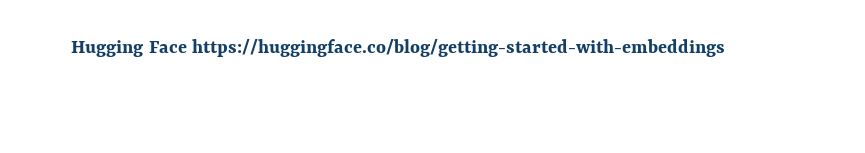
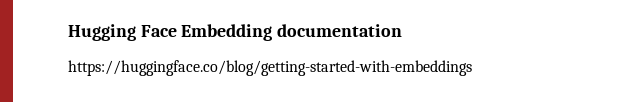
(187, 47) none -> [181,24,403,41] Embedding documentation //

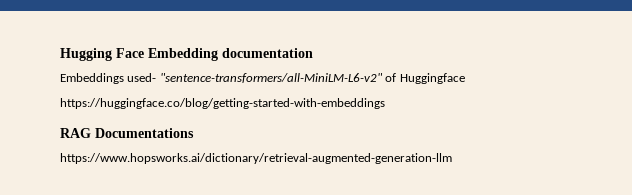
[68,60,472,76] https://huggingface.co/blog/getting-started-with-embeddings -> [60,73,465,84] [60,98,385,109] [60,128,194,138] [60,153,452,164] Embeddings used- "sentence-transformers/all-MiniLM-L6-v2" of Huggingface // https://huggingface.co/blog/getting-started-with-embeddings // RAG Documentations // https://www.hopsworks.ai/dictionary/retrieval-augmented-generation-llm

